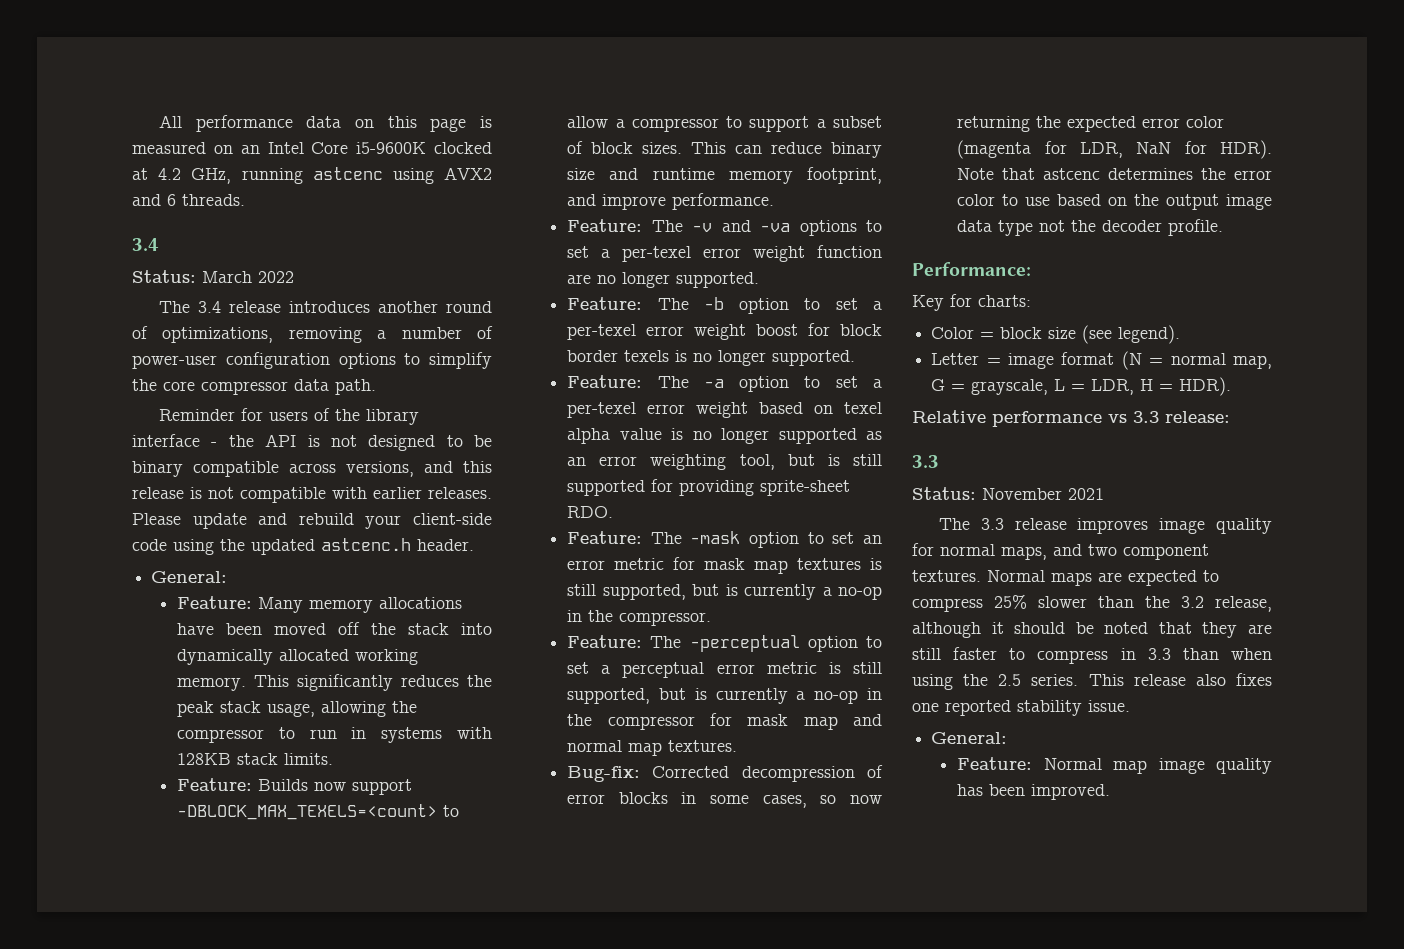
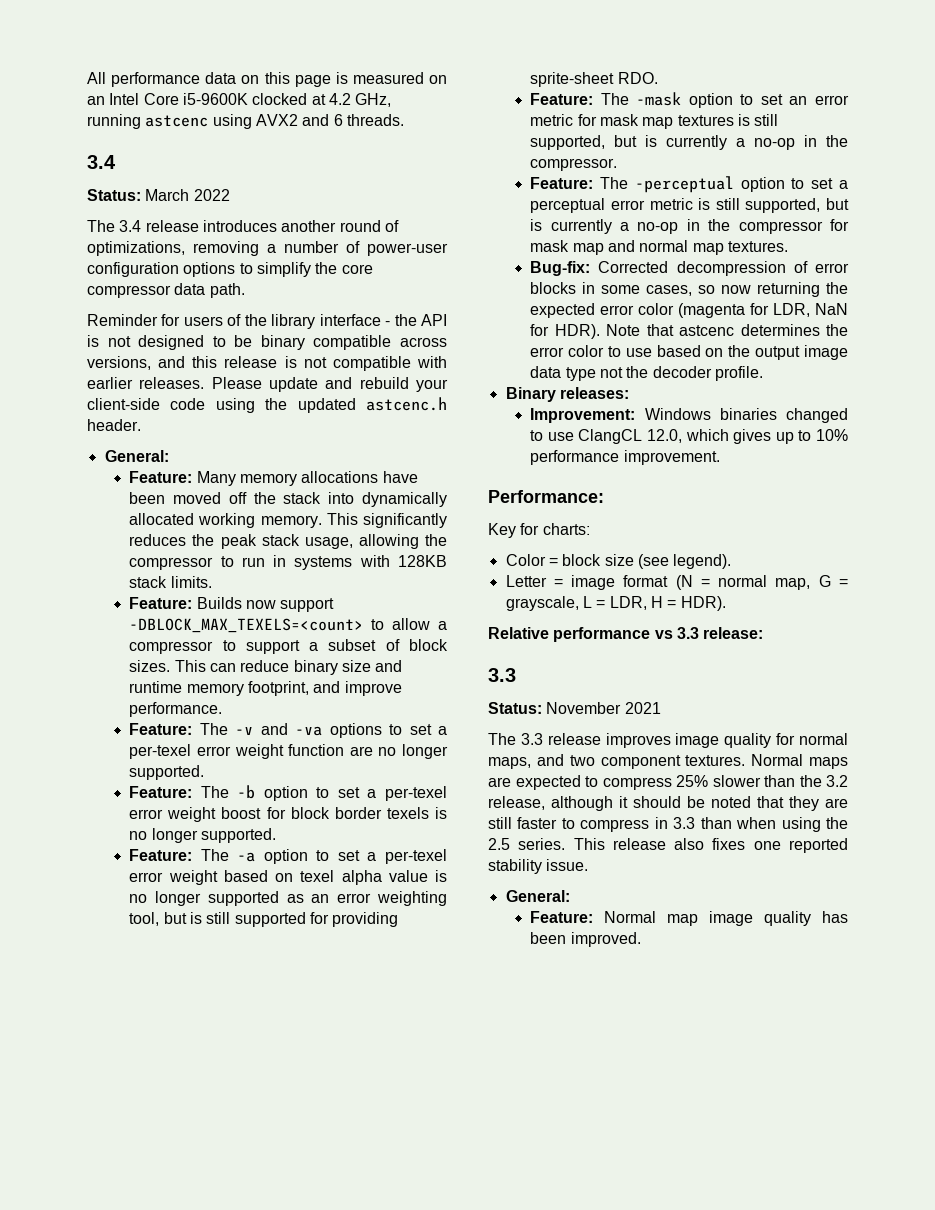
(1224, 227) none -> [505,387,629,402] [530,408,848,423] [530,429,848,444] [530,450,720,465] // Binary releases: // Improvement: Windows binaries changed to use ClangCL 12.0, which gives up to 10% performance improvement.

